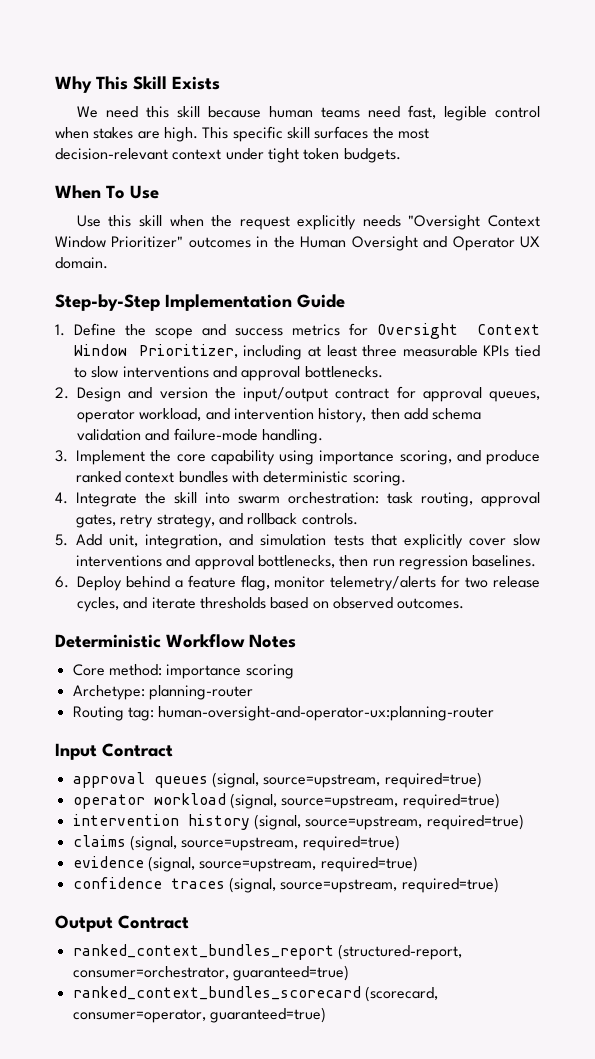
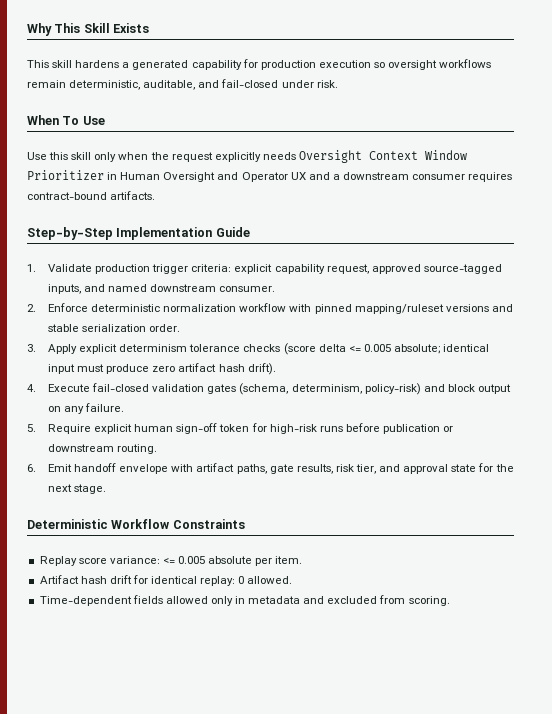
[76,105,540,121] [55,126,429,142] [55,148,401,163] We need this skill because human teams need fast, legible control when stakes are high. This specific skill surfaces the most decision-relevant context under tight token budgets. -> [27,59,492,70] [27,79,338,90] This skill hardens a generated capability for production execution so oversight workflows remain deterministic, auditable, and fail-closed under risk.
(162, 221) none -> [94,152,117,162] only
[408,215,540,230] [55,236,295,248] "Oversight Context Window Prioritizer" outcomes in the -> [298,150,467,163] [27,170,118,180] Oversight Context Window Prioritizer in
[55,257,108,269] [55,294,345,311] [55,323,540,339] [74,344,540,360] [74,366,383,381] [55,386,540,402] [77,408,482,423] [77,428,323,444] [55,450,540,465] [76,471,406,486] [55,492,540,507] [76,513,358,528] [55,534,540,549] [76,555,537,570] [55,575,541,591] [77,597,465,612] [55,634,296,648] [72,664,294,679] [72,685,253,700] [72,706,495,721] [55,743,173,760] [72,772,482,788] [72,793,500,809] [72,814,524,830] [72,835,400,851] [72,856,418,872] [72,877,499,893] [55,915,189,932] [72,944,462,960] [72,965,349,981] [72,986,438,1002] [72,1007,326,1023] domain. // Step-by-Step Implementation Guide // 1. Define the scope and success metrics for Oversight Context Window Prioritizer, including at least three measurable KPIs tied to slow interventions and approval bottlenecks. // 2. Design and version the input/output contract for approval queues, operator workload, and intervention history, then add schema validation and failure-mode handling. // 3. Implement the core capability using importance scoring, and produce ranked context bundles with deterministic scoring. // 4. Integrate the skill into swarm orchestration: task routing, approval gates, retry strategy, and rollback controls. // 5. Add unit, integration, and simulation tests that explicitly cover slow interventions and approval bottlenecks, then run regression baselines. // 6. Deploy behind a feature flag, monitor telemetry/alerts for two release cycles, and iterate thresholds based on observed outcomes. // Deterministic Workflow Notes // Core method: importance scoring // Archetype: planning-router // Routing tag: human-oversight-and-operator-ux:planning-router // Input Contract // approval queues (signal, source=upstream, required=true) // operator workload (signal, source=upstream, required=true) // intervention history (signal, source=upstream, required=true) // claims (signal, source=upstream, required=true) // evidence (signal, source=upstream, required=true) // confidence traces (signal, source=upstream, required=true) // Output Contract // ranked_context_bundles_report (structured-report, consumer=orchestrator, guaranteed=true) // ranked_context_bundles_scorecard (scorecard, consumer=operator, guaranteed=true) -> [308,172,513,182] [27,191,156,200] [27,227,250,240] [27,264,502,274] [48,284,276,294] [27,303,513,314] [48,324,181,332] [27,343,490,355] [48,363,276,375] [27,383,512,395] [48,403,125,414] [27,423,454,434] [48,444,158,454] [27,463,514,474] [48,484,107,494] [27,519,245,529] [39,556,303,566] [39,575,293,586] [39,595,450,606] and a downstream consumer requires contract-bound artifacts. // Step-by-Step Implementation Guide // 1. Validate production trigger criteria: explicit capability request, approved source-tagged inputs, and named downstream consumer. // 2. Enforce deterministic normalization workflow with pinned mapping/ruleset versions and stable serialization order. // 3. Apply explicit determinism tolerance checks (score delta <= 0.005 absolute; identical input must produce zero artifact hash drift). // 4. Execute fail-closed validation gates (schema, determinism, policy-risk) and block output on any failure. // 5. Require explicit human sign-off token for high-risk runs before publication or downstream routing. // 6. Emit handoff envelope with artifact paths, gate results, risk tier, and approval state for the next stage. // Deterministic Workflow Constraints // Replay score variance: <= 0.005 absolute per item. // Artifact hash drift for identical replay: 0 allowed. // Time-dependent fields allowed only in metadata and excluded from scoring.

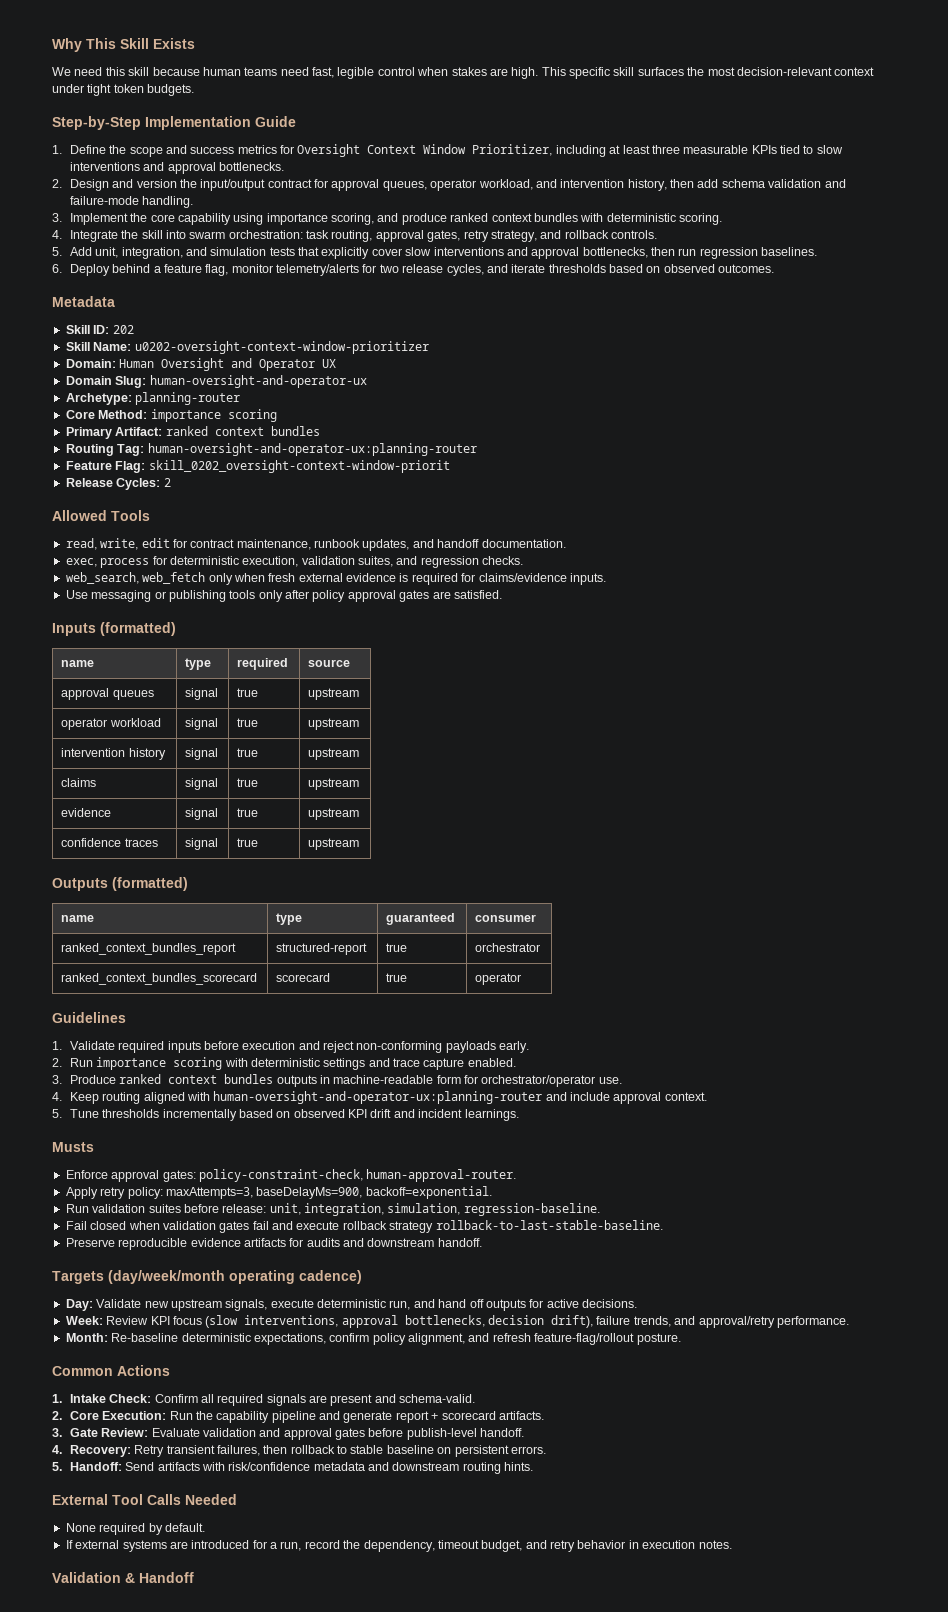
[27,59,492,70] [27,79,338,90] [27,115,105,125] [27,150,467,163] [27,170,513,182] [27,191,156,200] [27,227,250,240] [27,264,502,274] [48,284,276,294] [27,303,513,314] [48,324,181,332] [27,343,490,355] [48,363,276,375] [27,383,512,395] [48,403,125,414] [27,423,454,434] [48,444,158,454] [27,463,514,474] [48,484,107,494] [27,519,245,529] [39,556,303,566] [39,575,293,586] [39,595,450,606] This skill hardens a generated capability for production execution so oversight workflows remain deterministic, auditable, and fail-closed under risk. // When To Use // Use this skill only when the request explicitly needs Oversight Context Window Prioritizer in Human Oversight and Operator UX and a downstream consumer requires contract-bound artifacts. // Step-by-Step Implementation Guide // 1. Validate production trigger criteria: explicit capability request, approved source-tagged inputs, and named downstream consumer. // 2. Enforce deterministic normalization workflow with pinned mapping/ruleset versions and stable serialization order. // 3. Apply explicit determinism tolerance checks (score delta <= 0.005 absolute; identical input must produce zero artifact hash drift). // 4. Execute fail-closed validation gates (schema, determinism, policy-risk) and block output on any failure. // 5. Require explicit human sign-off token for high-risk runs before publication or downstream routing. // 6. Emit handoff envelope with artifact paths, gate results, risk tier, and approval state for the next stage. // Deterministic Workflow Constraints // Replay score variance: <= 0.005 absolute per item. // Artifact hash drift for identical replay: 0 allowed. // Time-dependent fields allowed only in metadata and excluded from scoring. -> [52,67,875,79] [52,84,195,96] [52,116,296,130] [52,144,843,157] [69,162,284,174] [52,179,846,191] [69,196,194,208] [52,213,723,225] [52,230,658,242] [52,247,818,259] [52,264,775,276] [52,296,115,307] [65,325,134,334] [65,341,429,354] [65,358,337,371] [65,375,367,388] [65,392,241,405] [65,409,277,422] [65,426,320,439] [65,443,477,456] [65,460,450,473] [65,478,171,490] [52,510,150,521] [65,538,566,551] [65,556,524,568] [65,572,606,585] [65,590,502,602] [52,622,176,636] [61,660,95,667] [185,658,212,670] [237,658,289,670] [308,659,351,667] [61,688,154,700] [185,688,219,700] [237,688,259,697] [308,688,360,700] [61,718,161,730] [185,718,219,730] [237,718,259,727] [308,718,360,730] [61,748,166,760] [185,748,219,760] [237,748,259,757] [308,748,360,760] [61,778,97,787] [185,778,219,790] [237,778,259,787] [308,778,360,790] [61,808,112,817] [185,808,219,820] [237,808,259,817] [308,808,360,820] [61,838,158,847] [185,838,219,850] [237,838,259,847] [308,838,360,850] [52,877,188,891] [61,915,95,922] [276,913,303,925] [386,913,456,925] [475,914,537,922] [61,943,237,955] [276,943,368,955] [386,943,408,952] [475,943,541,952] [61,973,258,985] [276,973,331,982] [386,973,408,982] [475,973,522,985] [52,1012,126,1023] [52,1041,530,1053] [52,1057,516,1070] [52,1074,622,1087] [52,1091,707,1104] [52,1109,519,1121] [52,1142,94,1152] [65,1169,517,1182] [65,1186,492,1199] [65,1203,600,1216] [65,1220,663,1233] [65,1238,482,1250] [52,1270,362,1284] [65,1299,637,1311] [65,1315,849,1328] [65,1333,681,1345] [52,1365,170,1376] [52,1394,476,1406] [52,1411,544,1423] [52,1428,525,1440] [52,1445,546,1457] [52,1462,534,1474] [52,1494,237,1505] [65,1523,205,1535] [65,1540,732,1552] [52,1572,194,1583] We need this skill because human teams need fast, legible control when stakes are high. This specific skill surfaces the most decision-relevant context under tight token budgets. // Step-by-Step Implementation Guide // 1. Define the scope and success metrics for Oversight Context Window Prioritizer, including at least three measurable KPIs tied to slow interventions and approval bottlenecks. // 2. Design and version the input/output contract for approval queues, operator workload, and intervention history, then add schema validation and failure-mode handling. // 3. Implement the core capability using importance scoring, and produce ranked context bundles with deterministic scoring. // 4. Integrate the skill into swarm orchestration: task routing, approval gates, retry strategy, and rollback controls. // 5. Add unit, integration, and simulation tests that explicitly cover slow interventions and approval bottlenecks, then run regression baselines. // 6. Deploy behind a feature flag, monitor telemetry/alerts for two release cycles, and iterate thresholds based on observed outcomes. // Metadata // Skill ID: 202 // Skill Name: u0202-oversight-context-window-prioritizer // Domain: Human Oversight and Operator UX // Domain Slug: human-oversight-and-operator-ux // Archetype: planning-router // Core Method: importance scoring // Primary Artifact: ranked context bundles // Routing Tag: human-oversight-and-operator-ux:planning-router // Feature Flag: skill_0202_oversight-context-window-priorit // Release Cycles: 2 // Allowed Tools // read, write, edit for contract maintenance, runbook updates, and handoff documentation. // exec, process for deterministic execution, validation suites, and regression checks. // web_search, web_fetch only when fresh external evidence is required for claims/evidence inputs. // Use messaging or publishing tools only after policy approval gates are satisfied. // Inputs (formatted) // name | type | required | source // approval queues | signal | true | upstream // operator workload | signal | true | upstream // intervention history | signal | true | upstream // claims | signal | true | upstream // evidence | signal | true | upstream // confidence traces | signal | true | upstream // Outputs (formatted) // name | type | guaranteed | consumer // ranked_context_bundles_report | structured-report | true | orchestrator // ranked_context_bundles_scorecard | scorecard | true | operator // Guidelines // 1. Validate required inputs before execution and reject non-conforming payloads early. // 2. Run importance scoring with deterministic settings and trace capture enabled. // 3. Produce ranked context bundles outputs in machine-readable form for orchestrator/operator use. // 4. Keep routing aligned with human-oversight-and-operator-ux:planning-router and include approval context. // 5. Tune thresholds incrementally based on observed KPI drift and incident learnings. // Musts // Enforce approval gates: policy-constraint-check, human-approval-router. // Apply retry policy: maxAttempts=3, baseDelayMs=900, backoff=exponential. // Run validation suites before release: unit, integration, simulation, regression-baseline. // Fail closed when validation gates fail and execute rollback strategy rollback-to-last-stable-baseline. // Preserve reproducible evidence artifacts for audits and downstream handoff. // Targets (day/week/month operating cadence) // Day: Validate new upstream signals, execute deterministic run, and hand off outputs for active decisions. // Week: Review KPI focus (slow interventions, approval bottlenecks, decision drift), failure trends, and approval/retry performance. // Month: Re-baseline deterministic expectations, confirm policy alignment, and refresh feature-flag/rollout posture. // Common Actions // 1. Intake Check: Confirm all required signals are present and schema-valid. // 2. Core Execution: Run the capability pipeline and generate report + scorecard artifacts. // 3. Gate Review: Evaluate validation and approval gates before publish-level handoff. // 4. Recovery: Retry transient failures, then rollback to stable baseline on persistent errors. // 5. Handoff: Send artifacts with risk/confidence metadata and downstream routing hints. // External Tool Calls Needed // None required by default. // If external systems are introduced for a run, record the dependency, timeout budget, and retry behavior in execution notes. // Validation & Handoff

